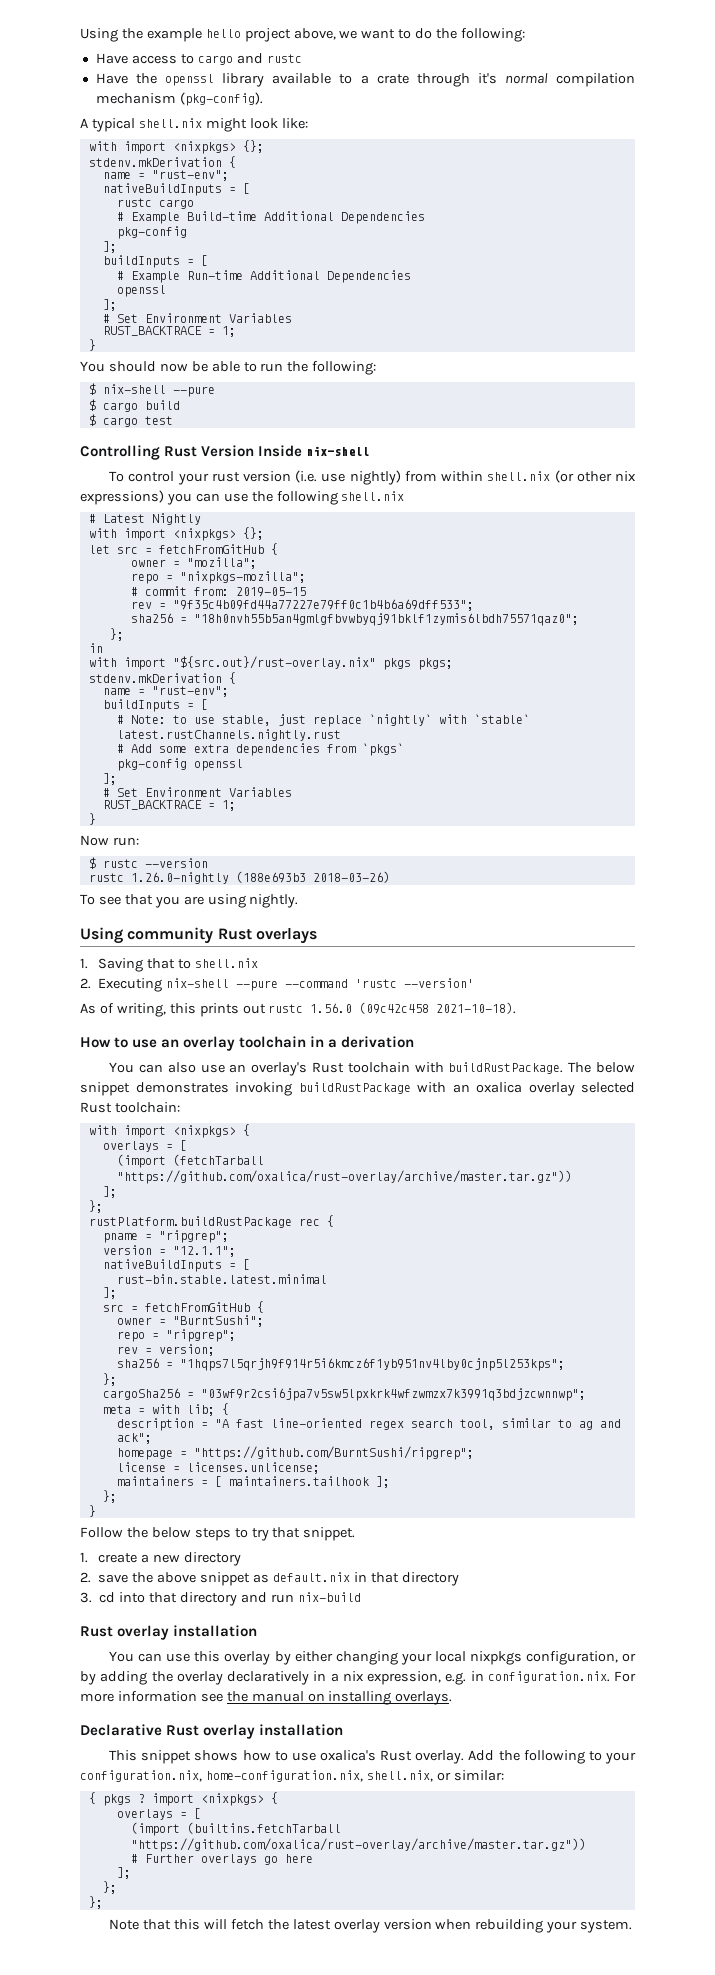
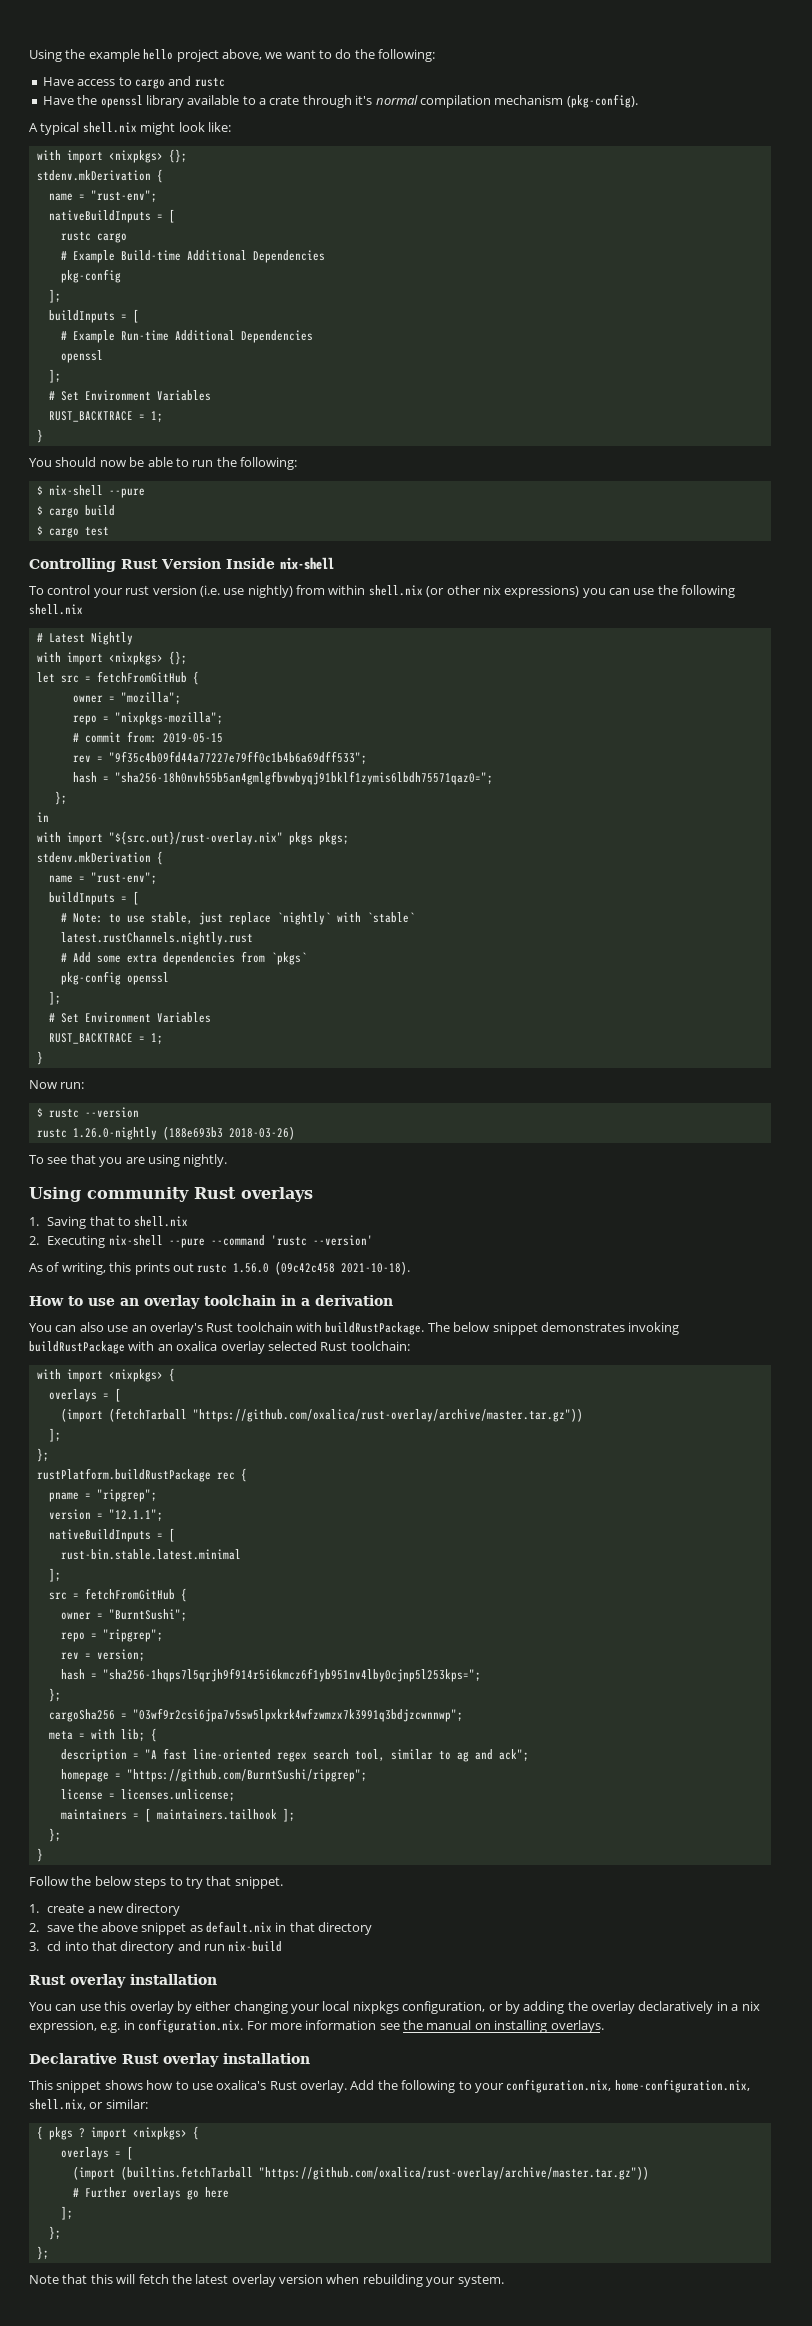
[130,613,579,626] sha256 = "18h0nvh55b5an4gmlgfbvwbyqj91bklf1zymis6lbdh75571qaz0"; -> [72,771,493,785] hash = "sha256-18h0nvh55b5an4gmlgfbvwbyqj91bklf1zymis6lbdh75571qaz0=";
[116,1358,565,1371] sha256 = "1hqps7l5qrjh9f914r5i6kmcz6f1yb951nv4lby0cjnp5l253kps"; -> [60,1668,481,1682] hash = "sha256-1hqps7l5qrjh9f914r5i6kmcz6f1yb951nv4lby0cjnp5l253kps=";

